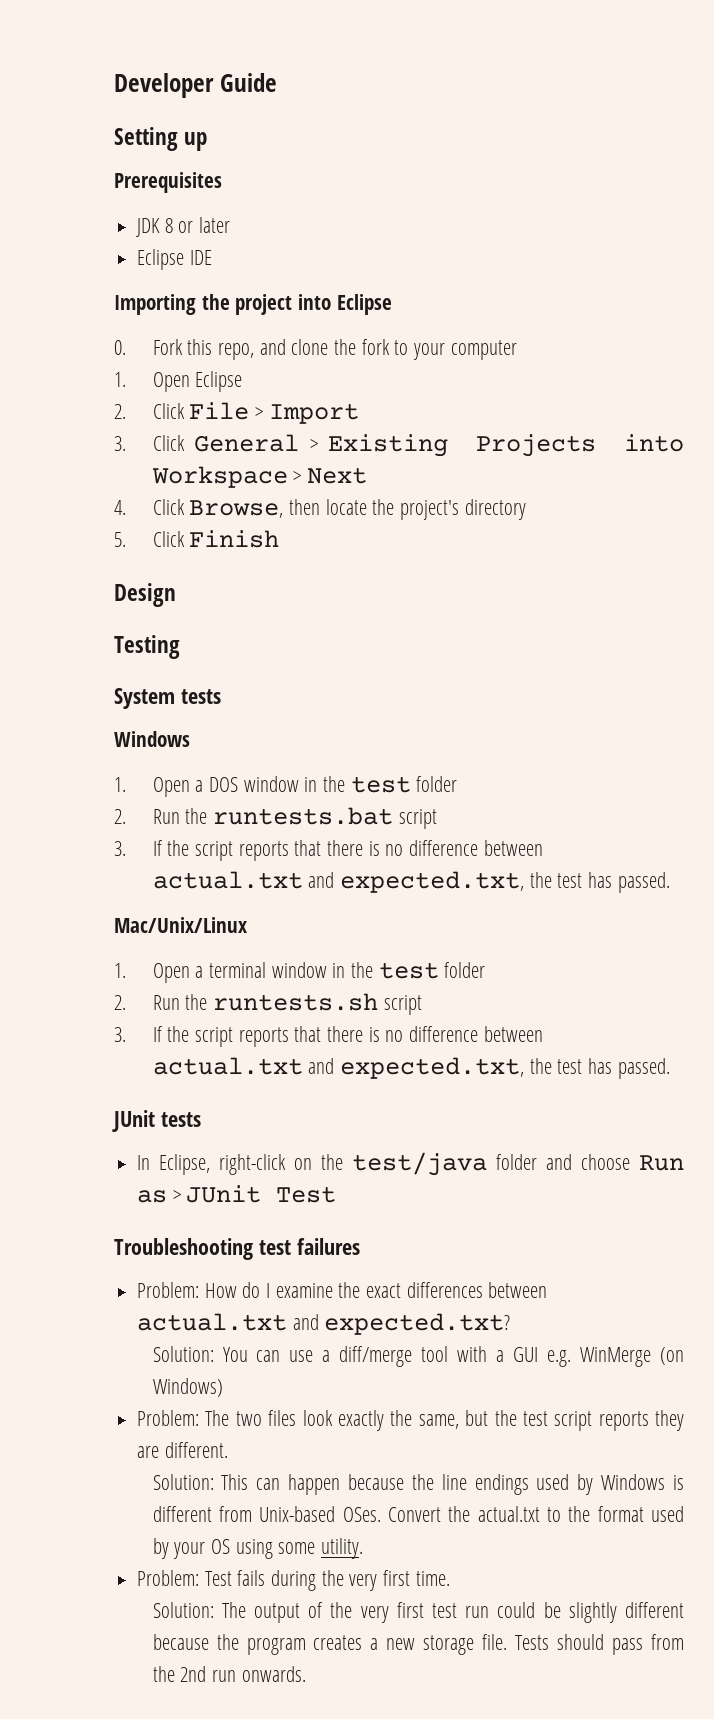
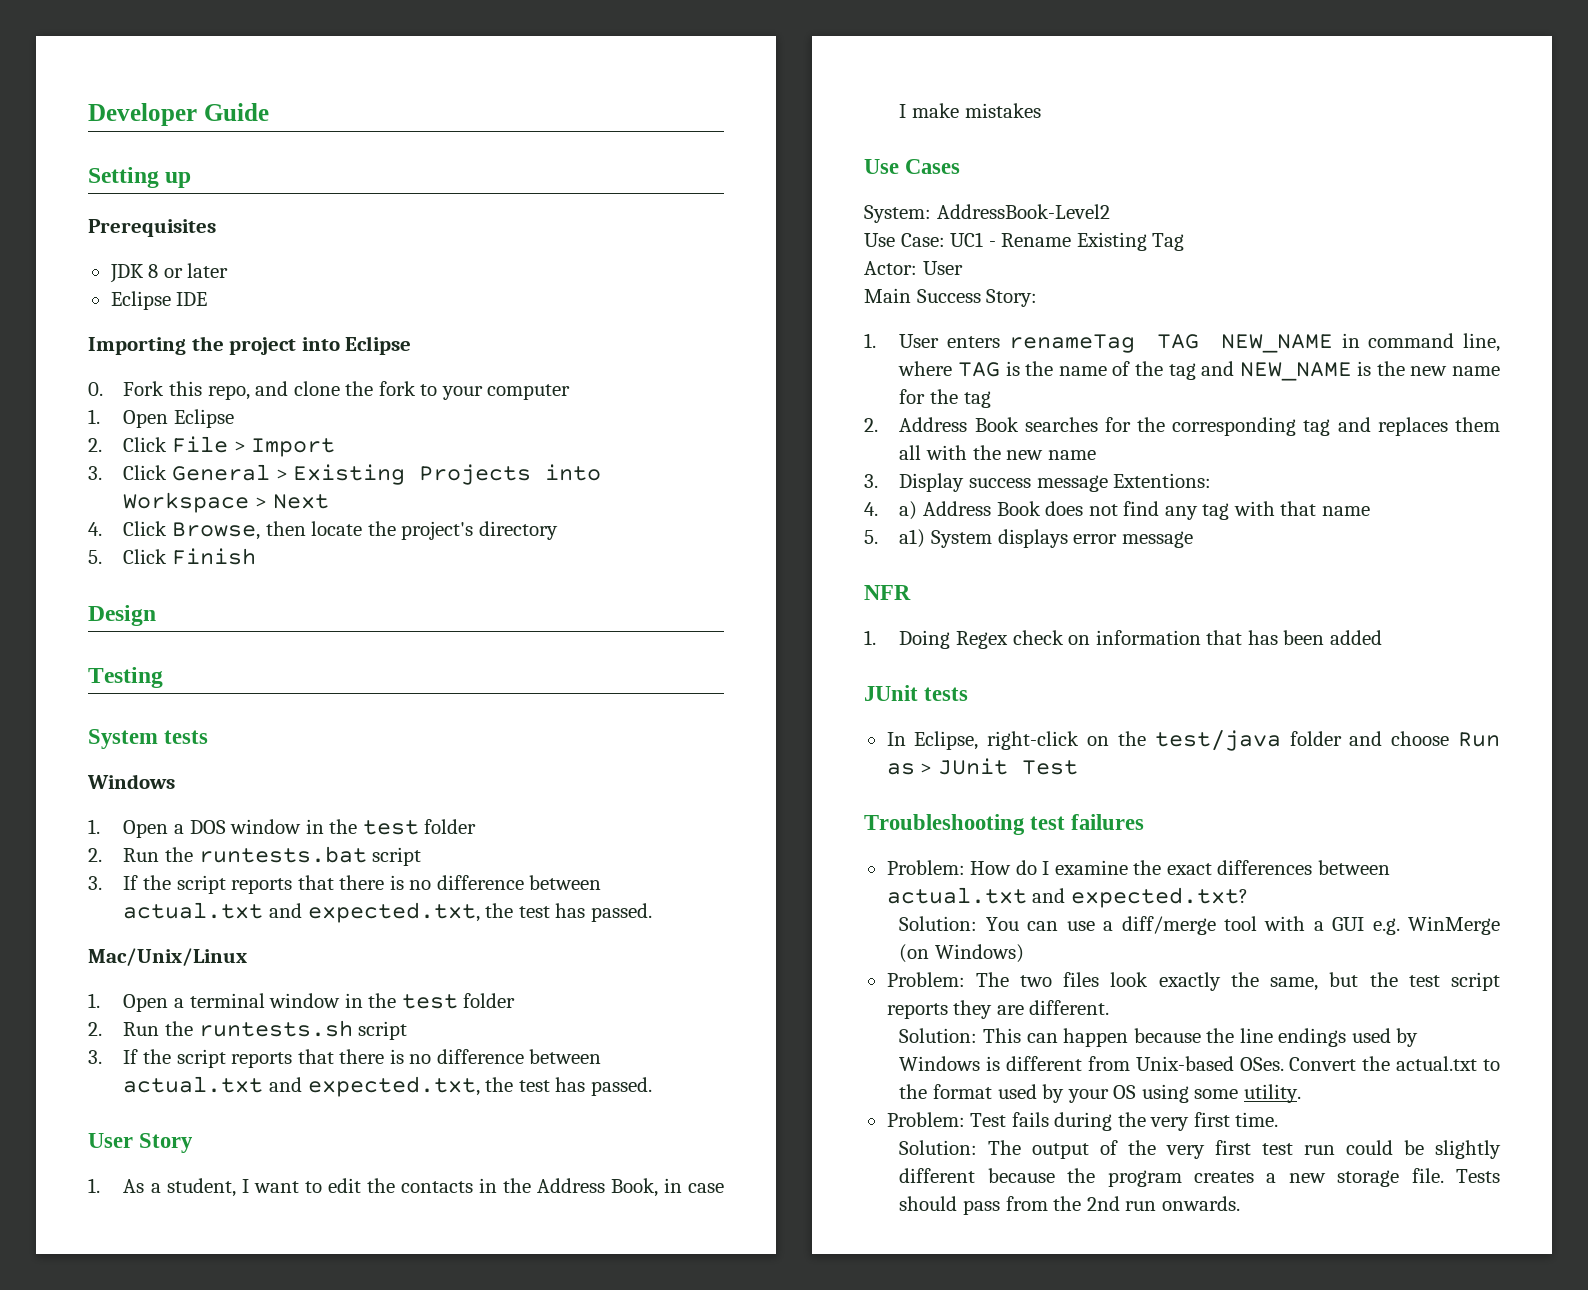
(670, 1068) none -> [88,1133,194,1153] [88,1178,725,1197] [899,103,1041,118] [864,159,961,174] [864,204,1110,223] [864,232,1185,251] [864,261,963,275] [864,288,1038,307] [864,333,1500,353] [898,361,1500,381] [899,389,991,408] [864,417,1500,436] [899,445,1096,460] [864,473,1212,492] [864,501,1370,520] [864,529,1193,548] [864,585,911,600] [864,630,1382,649] // User Story // 1. As a student, I want to edit the contacts in the Address Book, in case I make mistakes // Use Cases // System: AddressBook-Level2 // Use Case: UC1 - Rename Existing Tag // Actor: User // Main Success Story: // 1. User enters renameTag TAG NEW_NAME in command line, where TAG is the name of the tag and NEW_NAME is the new name for the tag // 2. Address Book searches for the corresponding tag and replaces them all with the new name // 3. Display success message Extentions: // 4. a) Address Book does not find any tag with that name // 5. a1) System displays error message // NFR // 1. Doing Regex check on information that has been added

